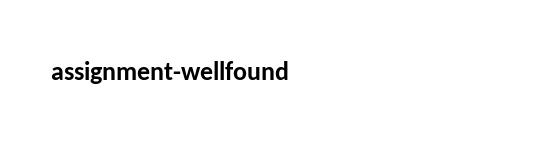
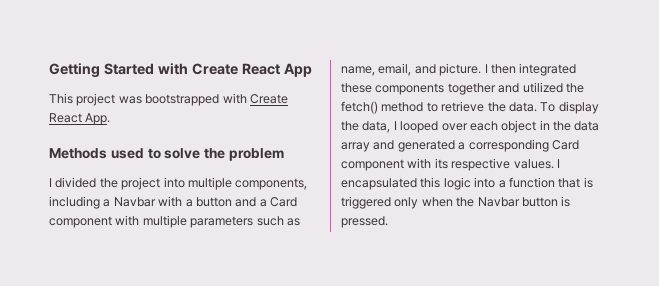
[51,61,289,84] assignment-wellfound -> [49,63,312,78] [49,93,288,106] [49,113,111,125] [49,148,284,161] [49,177,308,190] [49,196,297,209] [49,215,300,228] [341,63,577,76] [341,82,584,95] [341,101,599,114] [341,120,600,133] [341,139,579,152] [341,158,560,171] [341,177,593,190] [341,196,571,209] [341,216,388,228] Getting Started with Create React App // This project was bootstrapped with Create React App. // Methods used to solve the problem // I divided the project into multiple components, including a Navbar with a button and a Card component with multiple parameters such as name, email, and picture. I then integrated these components together and utilized the fetch() method to retrieve the data. To display the data, I looped over each object in the data array and generated a corresponding Card component with its respective values. I encapsulated this logic into a function that is triggered only when the Navbar button is pressed.

